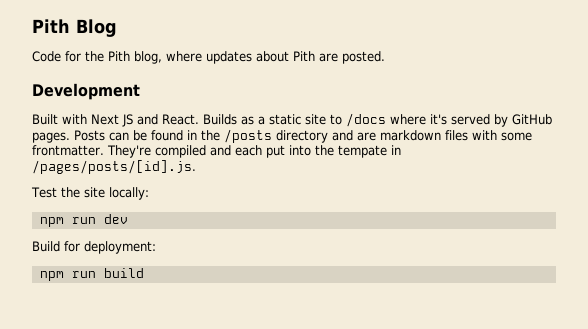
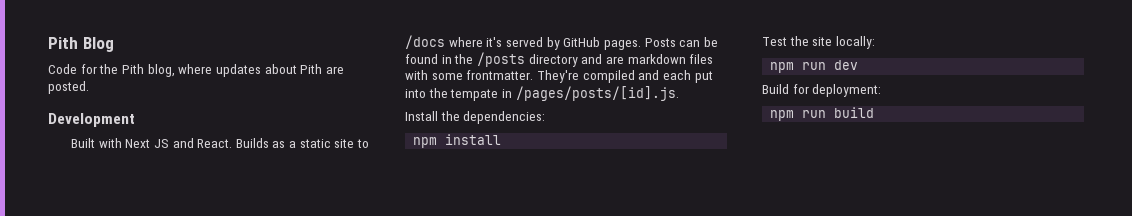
(196, 167) none -> [405,111,546,124] [413,134,502,148] // Install the dependencies: // npm install

